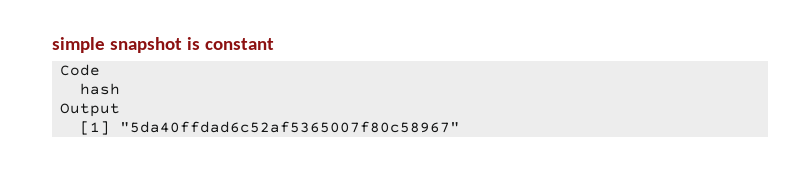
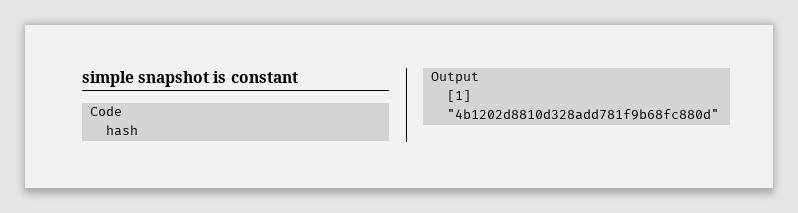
[119,121,460,133] "5da40ffdad6c52af5365007f80c58967" -> [446,109,719,120] "4b1202d8810d328add781f9b68fc880d"

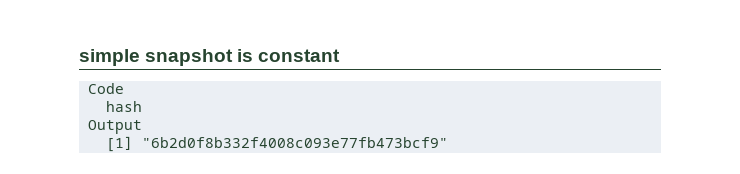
[446,109,719,120] "4b1202d8810d328add781f9b68fc880d" -> [142,137,448,148] "6b2d0f8b332f4008c093e77fb473bcf9"

